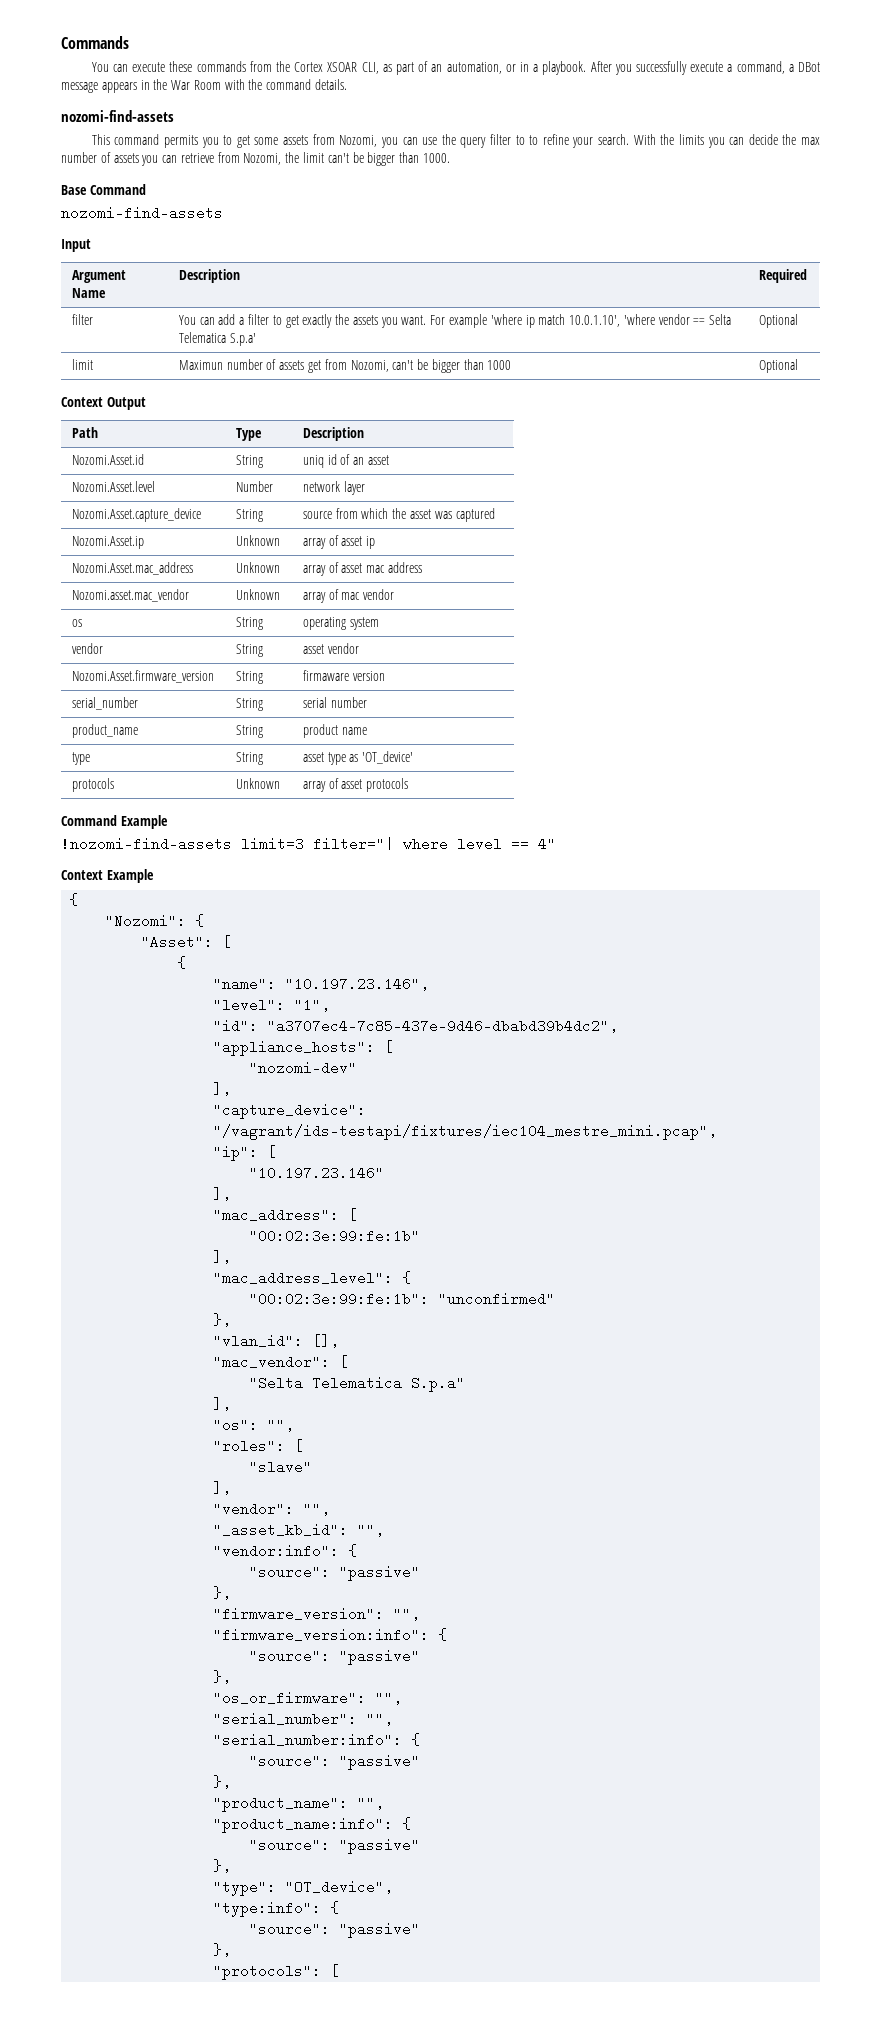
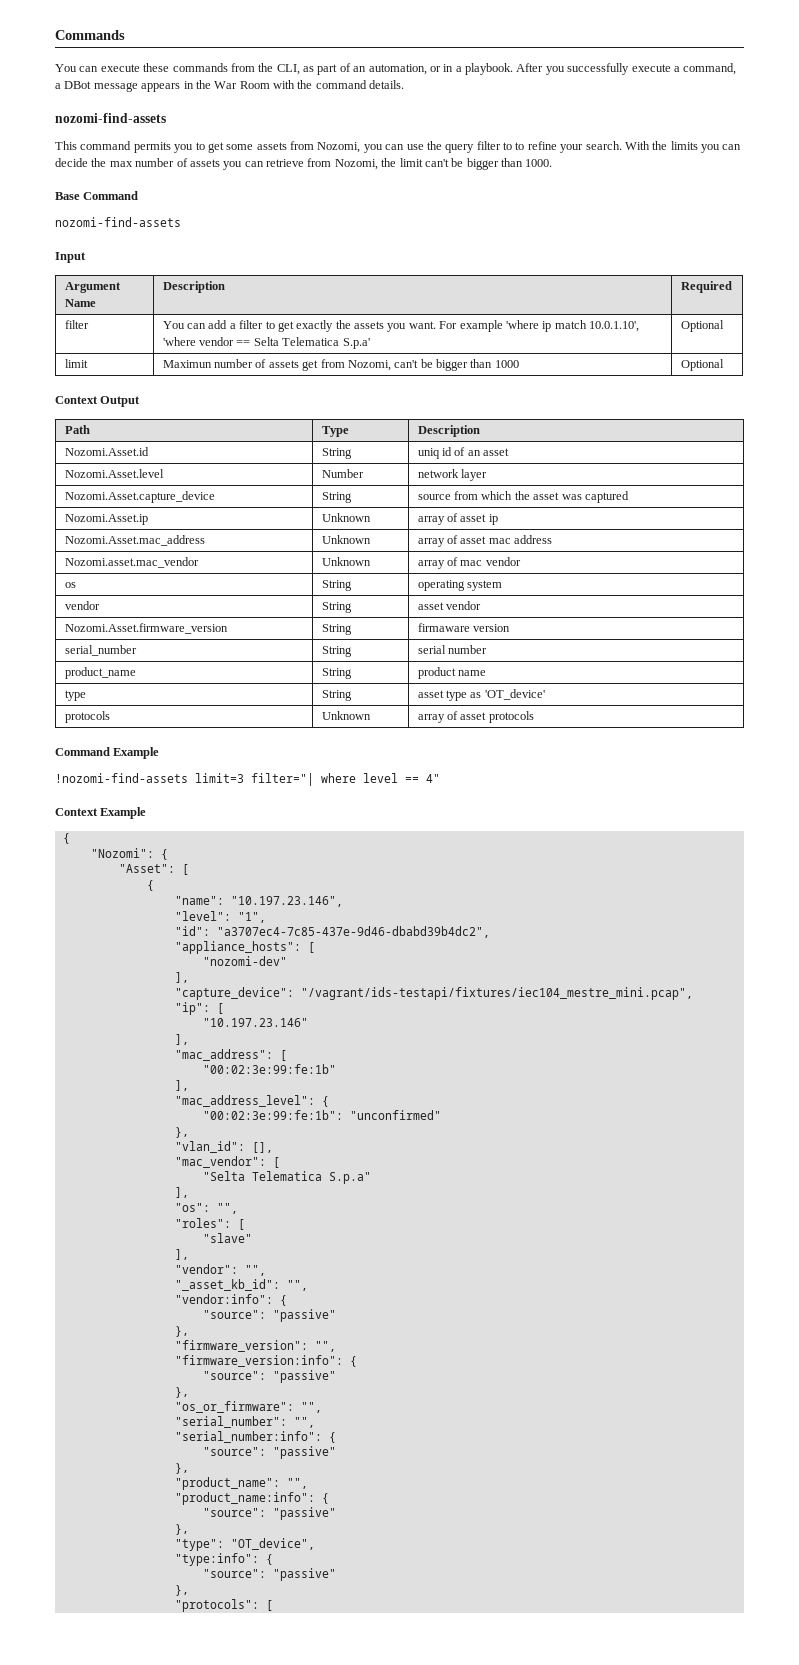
[294,62,358,72] Cortex XSOAR -> (274, 67) none

